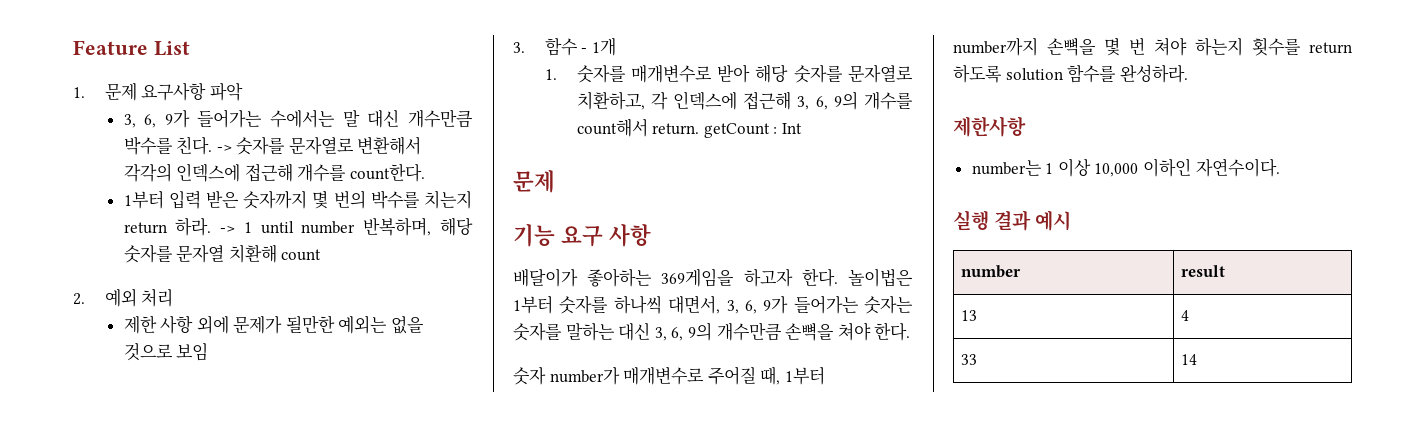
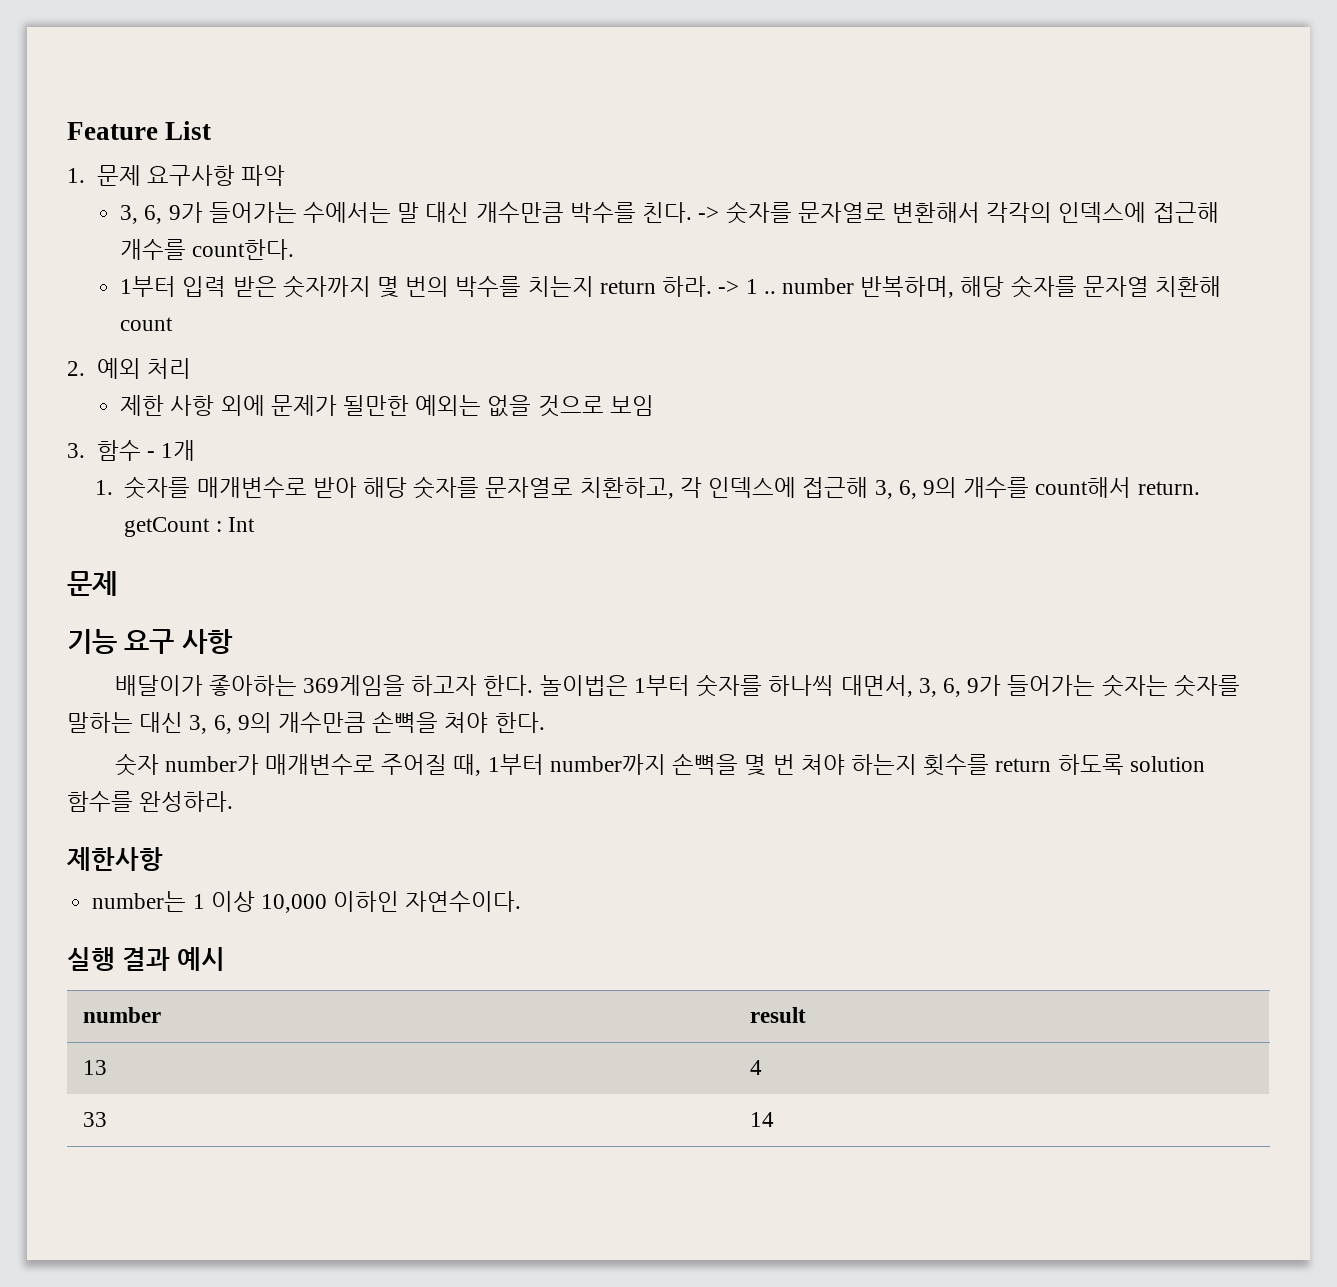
[260,221,294,234] until -> [763,291,776,294] ..

